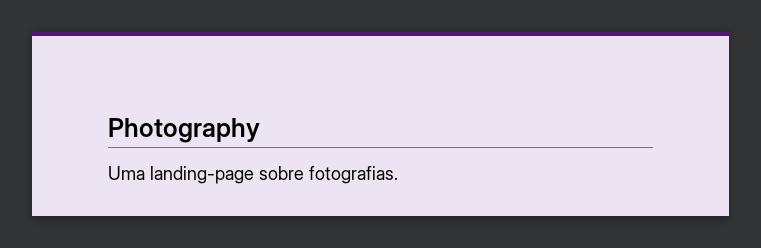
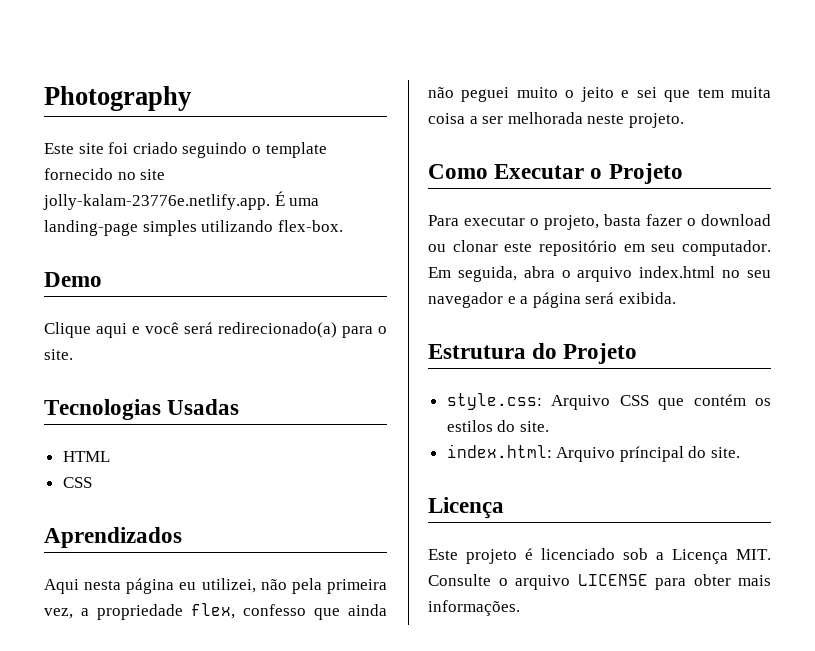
[108,166,398,184] Uma landing-page sobre fotografias. -> [44,142,327,158] [44,168,166,180] [43,191,320,210] [44,220,343,236] [44,272,102,287] [44,322,387,338] [44,349,73,360] [44,399,240,420] [62,451,110,462] [62,477,92,488] [44,527,182,548] [44,578,387,594] [44,603,387,620] [428,87,772,102] [428,112,684,128] [428,163,683,184] [428,214,771,230] [428,240,771,256] [428,266,771,282] [428,292,676,308] [428,343,638,364] [446,393,771,410] [446,420,549,432] [446,444,741,462] [428,497,504,519] [428,548,771,564] [428,574,771,590] [428,600,520,616] Este site foi criado seguindo o template fornecido no site jolly-kalam-23776e.netlify.app. É uma landing-page simples utilizando flex-box. // Demo // Clique aqui e você será redirecionado(a) para o site. // Tecnologias Usadas // HTML // CSS // Aprendizados // Aqui nesta página eu utilizei, não pela primeira vez, a propriedade flex, confesso que ainda não peguei muito o jeito e sei que tem muita coisa a ser melhorada neste projeto. // Como Executar o Projeto // Para executar o projeto, basta fazer o download ou clonar este repositório em seu computador. Em seguida, abra o arquivo index.html no seu navegador e a página será exibida. // Estrutura do Projeto // style.css: Arquivo CSS que contém os estilos do site. // index.html: Arquivo príncipal do site. // Licença // Este projeto é licenciado sob a Licença MIT. Consulte o arquivo LICENSE para obter mais informações.

